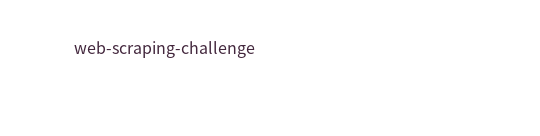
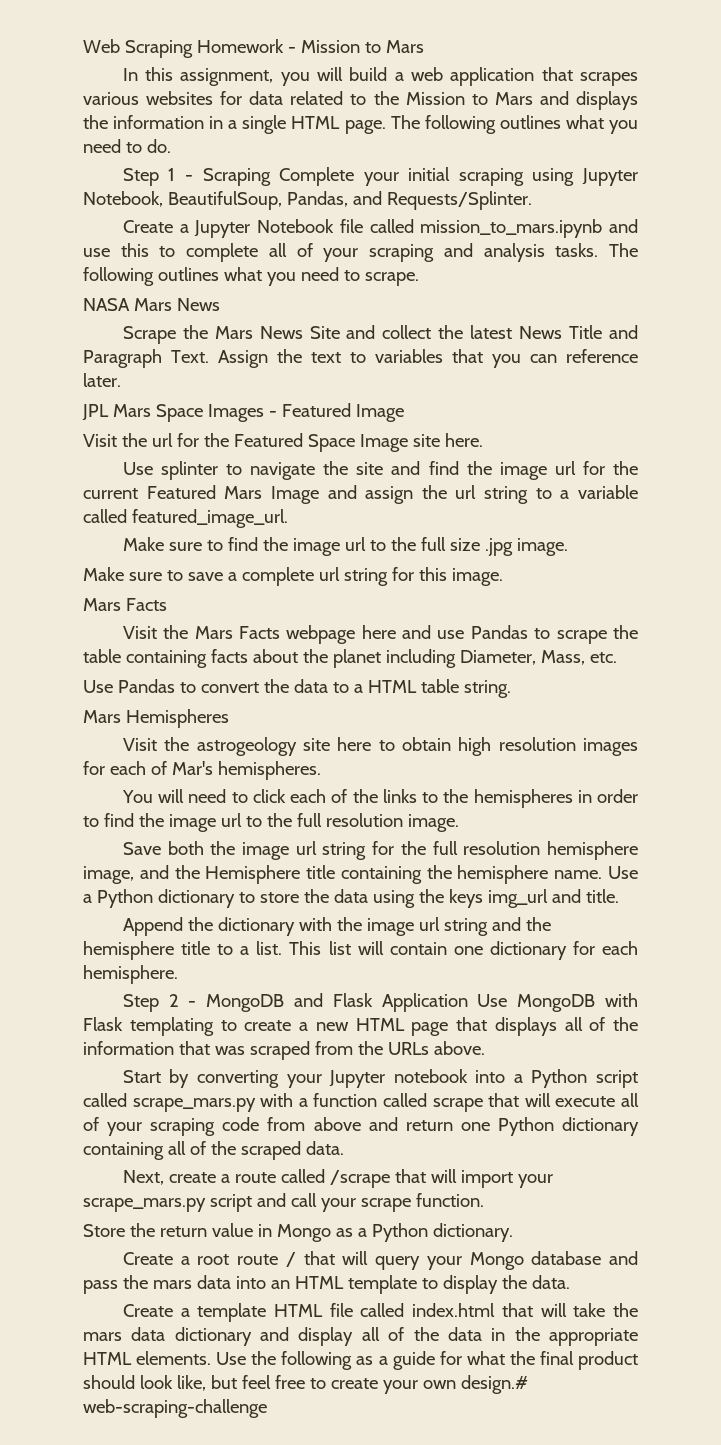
(74, 49) none -> [83,39,424,58] [122,67,639,86] [83,91,638,110] [83,115,638,134] [83,139,171,153] [122,167,638,186] [83,191,532,210] [122,219,639,238] [83,243,639,262] [83,267,419,286] [83,298,220,311] [122,325,638,344] [83,349,638,368] [83,373,121,387] [82,403,404,422] [83,433,483,452] [122,461,638,480] [83,485,638,504] [83,509,288,528] [122,537,568,556] [83,567,503,586] [83,598,167,611] [122,625,638,644] [83,649,617,668] [83,679,511,698] [83,709,229,728] [122,737,638,756] [83,761,321,780] [121,789,639,808] [83,813,459,832] [122,841,638,860] [83,865,638,884] [83,889,619,908] [122,917,551,936] [83,941,638,960] [83,965,178,984] [122,993,639,1012] [83,1017,638,1036] [83,1041,485,1060] [122,1069,638,1088] [83,1093,640,1112] [83,1117,640,1136] [83,1141,344,1160] [122,1169,553,1188] [83,1193,484,1212] [83,1223,513,1242] [122,1251,639,1270] [83,1275,570,1294] [122,1303,638,1322] [83,1327,639,1346] [83,1351,638,1370] [83,1375,528,1394] Web Scraping Homework - Mission to Mars // In this assignment, you will build a web application that scrapes various websites for data related to the Mission to Mars and displays the information in a single HTML page. The following outlines what you need to do. // Step 1 - Scraping Complete your initial scraping using Jupyter Notebook, BeautifulSoup, Pandas, and Requests/Splinter. // Create a Jupyter Notebook file called mission_to_mars.ipynb and use this to complete all of your scraping and analysis tasks. The following outlines what you need to scrape. // NASA Mars News // Scrape the Mars News Site and collect the latest News Title and Paragraph Text. Assign the text to variables that you can reference later. // JPL Mars Space Images - Featured Image // Visit the url for the Featured Space Image site here. // Use splinter to navigate the site and find the image url for the current Featured Mars Image and assign the url string to a variable called featured_image_url. // Make sure to find the image url to the full size .jpg image. // Make sure to save a complete url string for this image. // Mars Facts // Visit the Mars Facts webpage here and use Pandas to scrape the table containing facts about the planet including Diameter, Mass, etc. // Use Pandas to convert the data to a HTML table string. // Mars Hemispheres // Visit the astrogeology site here to obtain high resolution images for each of Mar's hemispheres. // You will need to click each of the links to the hemispheres in order to find the image url to the full resolution image. // Save both the image url string for the full resolution hemisphere image, and the Hemisphere title containing the hemisphere name. Use a Python dictionary to store the data using the keys img_url and title. // Append the dictionary with the image url string and the hemisphere title to a list. This list will contain one dictionary for each hemisphere. // Step 2 - MongoDB and Flask Application Use MongoDB with Flask templating to create a new HTML page that displays all of the information that was scraped from the URLs above. // Start by converting your Jupyter notebook into a Python script called scrape_mars.py with a function called scrape that will execute all of your scraping code from above and return one Python dictionary containing all of the scraped data. // Next, create a route called /scrape that will import your scrape_mars.py script and call your scrape function. // Store the return value in Mongo as a Python dictionary. // Create a root route / that will query your Mongo database and pass the mars data into an HTML template to display the data. // Create a template HTML file called index.html that will take the mars data dictionary and display all of the data in the appropriate HTML elements. Use the following as a guide for what the final product should look like, but feel free to create your own design.#

